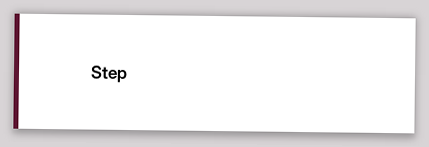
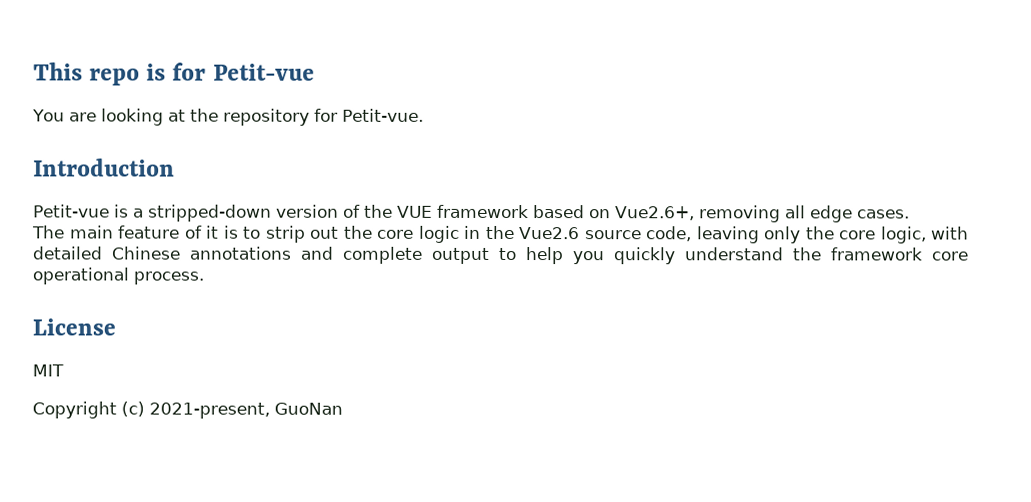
[90,65,128,83] Step -> [33,62,315,86] [32,108,424,126] [33,158,175,177] [33,204,910,223] [32,225,970,244] [32,246,968,265] [32,267,204,285] [32,318,116,336] [32,364,64,377] [32,401,343,419] This repo is for Petit-vue // You are looking at the repository for Petit-vue. // Introduction // Petit-vue is a stripped-down version of the VUE framework based on Vue2.6+, removing all edge cases. // The main feature of it is to strip out the core logic in the Vue2.6 source code, leaving only the core logic, with detailed Chinese annotations and complete output to help you quickly understand the framework core operational process. // License // MIT // Copyright (c) 2021-present, GuoNan

